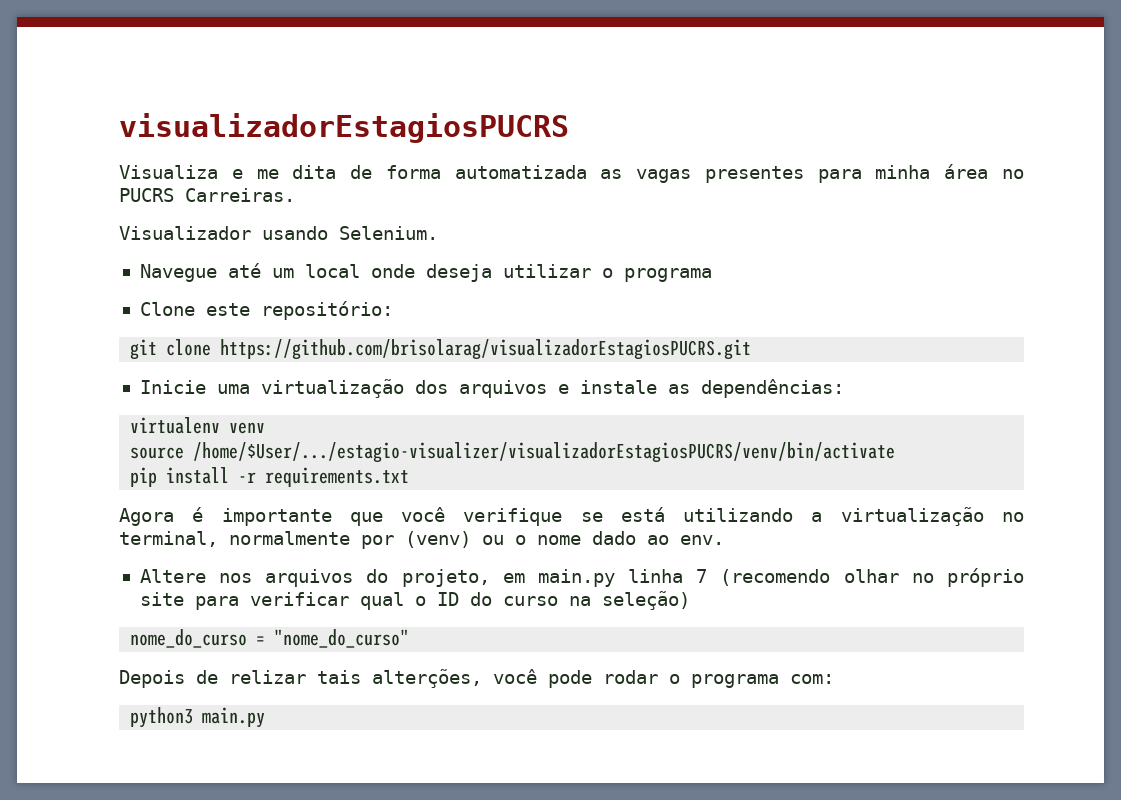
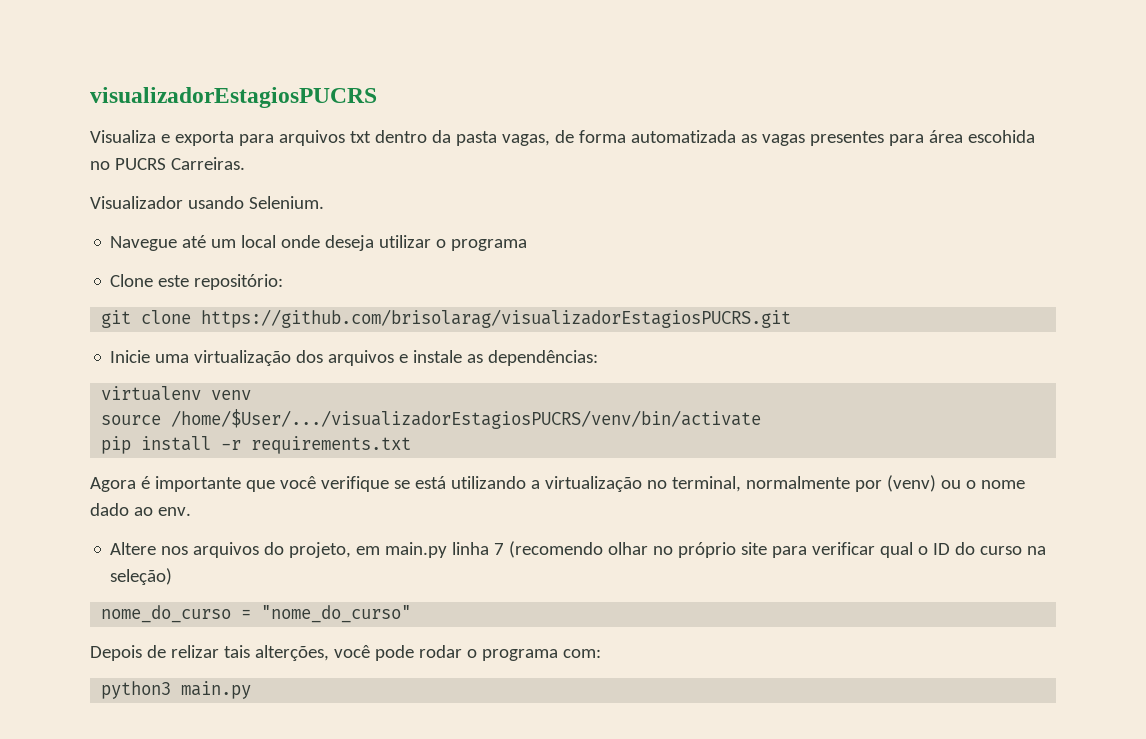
[256,165,337,179] me dita -> [174,130,550,146] exporta para arquivos txt dentro da pasta vagas,
[875,164,989,179] minha área -> [928,130,1035,143] área escohida
[193,442,896,463] /home/$User/.../estagio-visualizer/visualizadorEstagiosPUCRS/venv/bin/activate -> [171,409,762,429] /home/$User/.../visualizadorEstagiosPUCRS/venv/bin/activate

